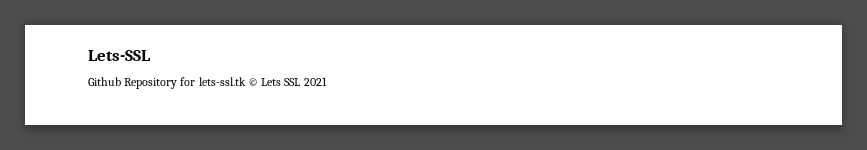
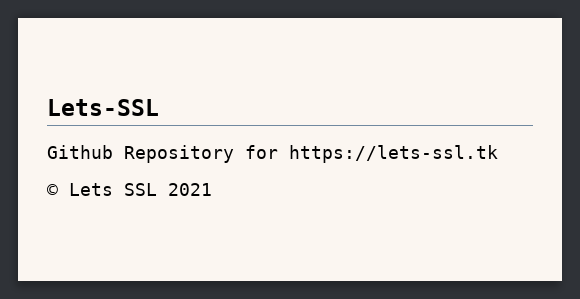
[198,77,246,86] lets-ssl.tk -> [289,145,498,163] https://lets-ssl.tk //

